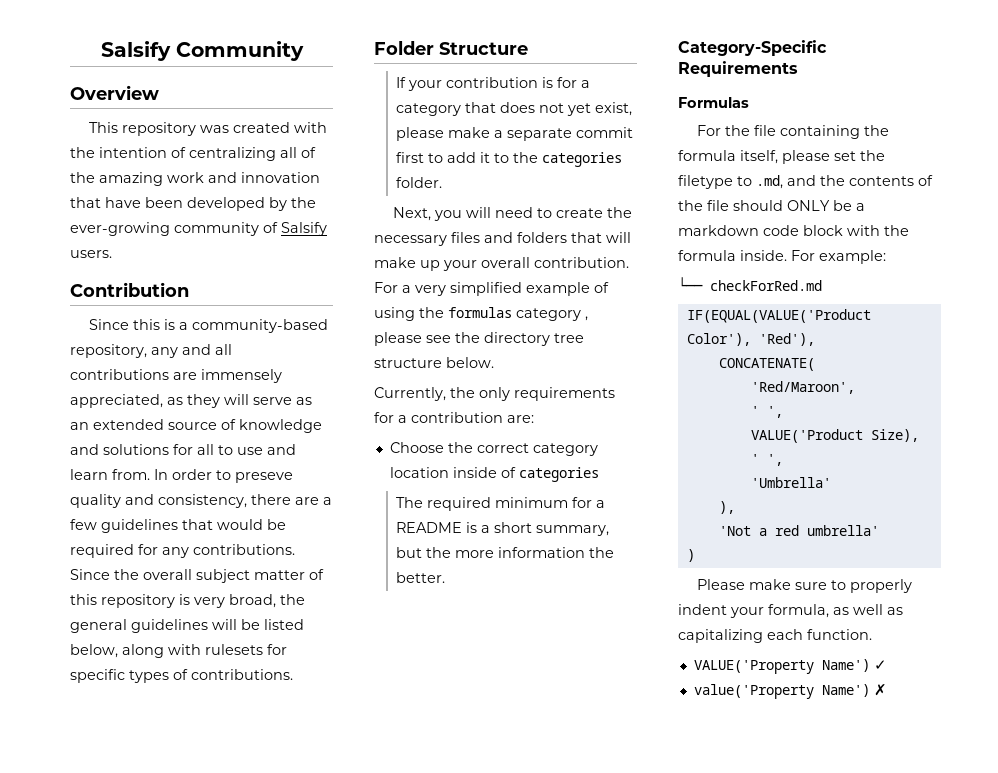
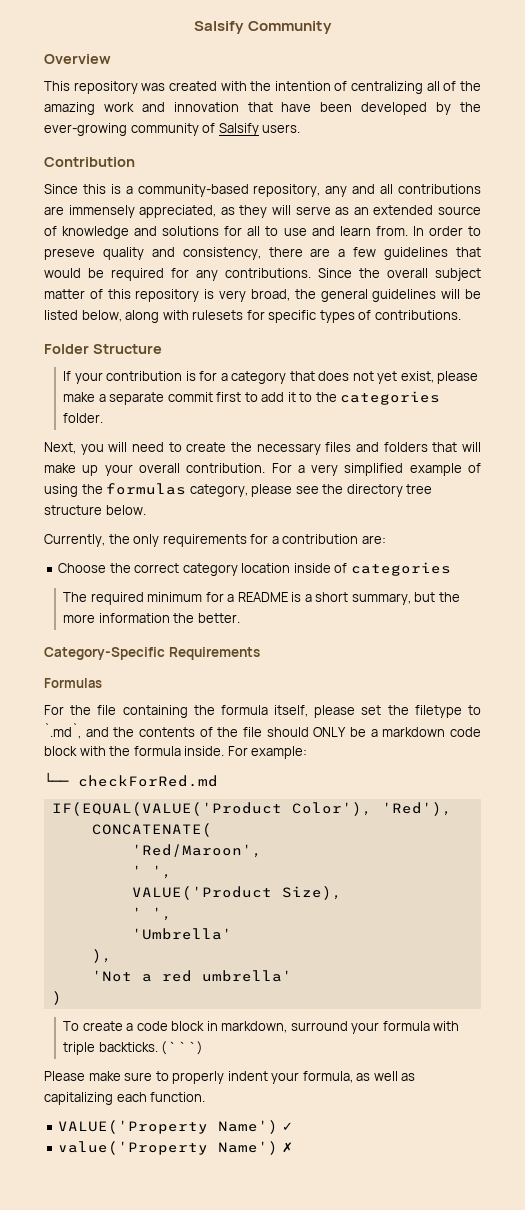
[516,308,588,321] category , -> [189,484,248,497] category,
[756,175,783,189] .md, -> [44,723,81,739] `.md`,
(695, 555) none -> [63,1021,460,1034] [63,1041,204,1055] // To create a code block in markdown, surround your formula with triple backticks. (```)

